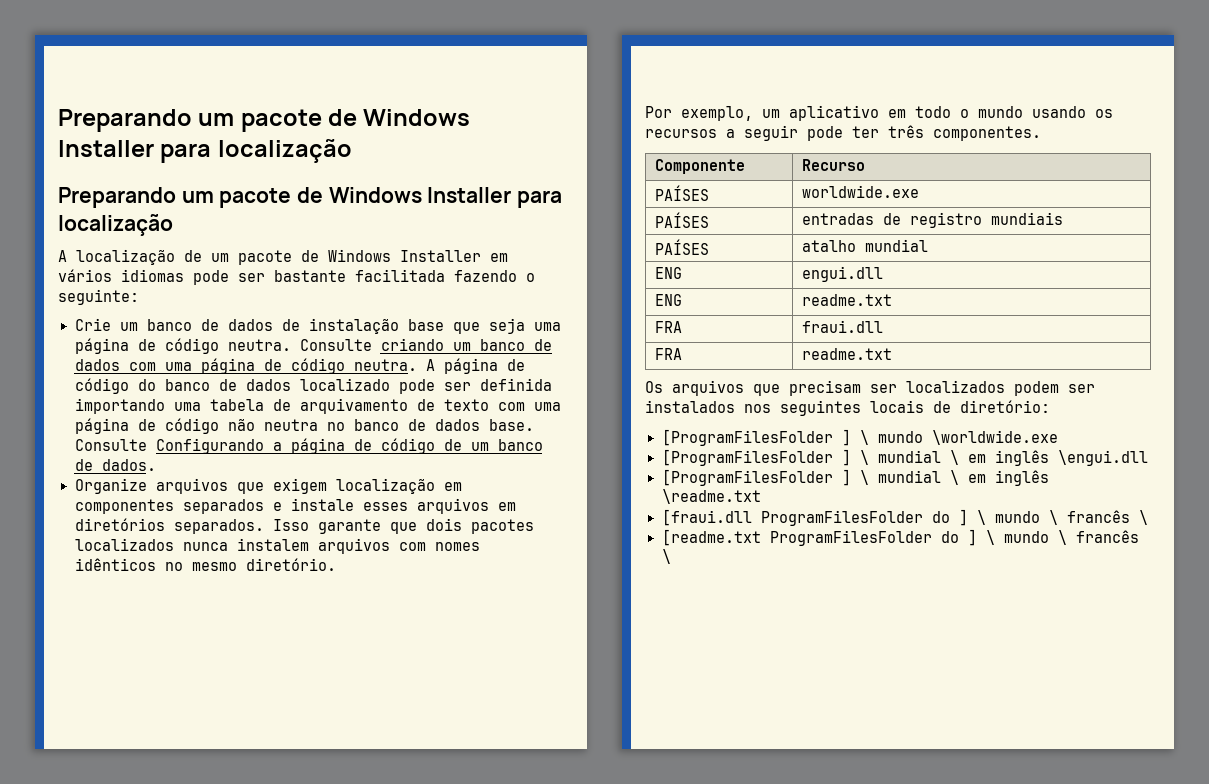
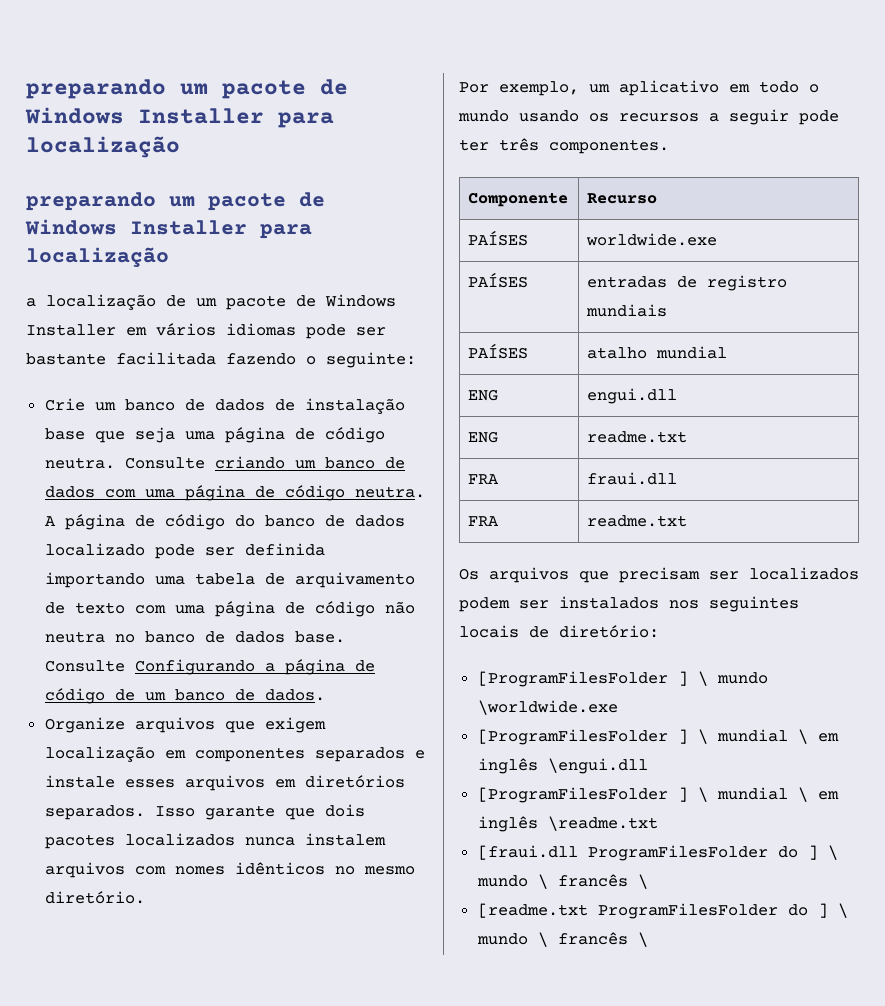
[58,109,471,132] [58,139,352,163] [58,187,563,208] [58,214,173,236] [58,250,67,262] Preparando um pacote de Windows Installer para localização // Preparando um pacote de Windows Installer para localização // A -> [26,79,348,99] [25,107,334,128] [26,136,180,158] [26,192,325,211] [25,219,312,239] [26,247,169,267] [26,298,36,307] preparando um pacote de Windows Installer para localização // preparando um pacote de Windows Installer para localização // a

